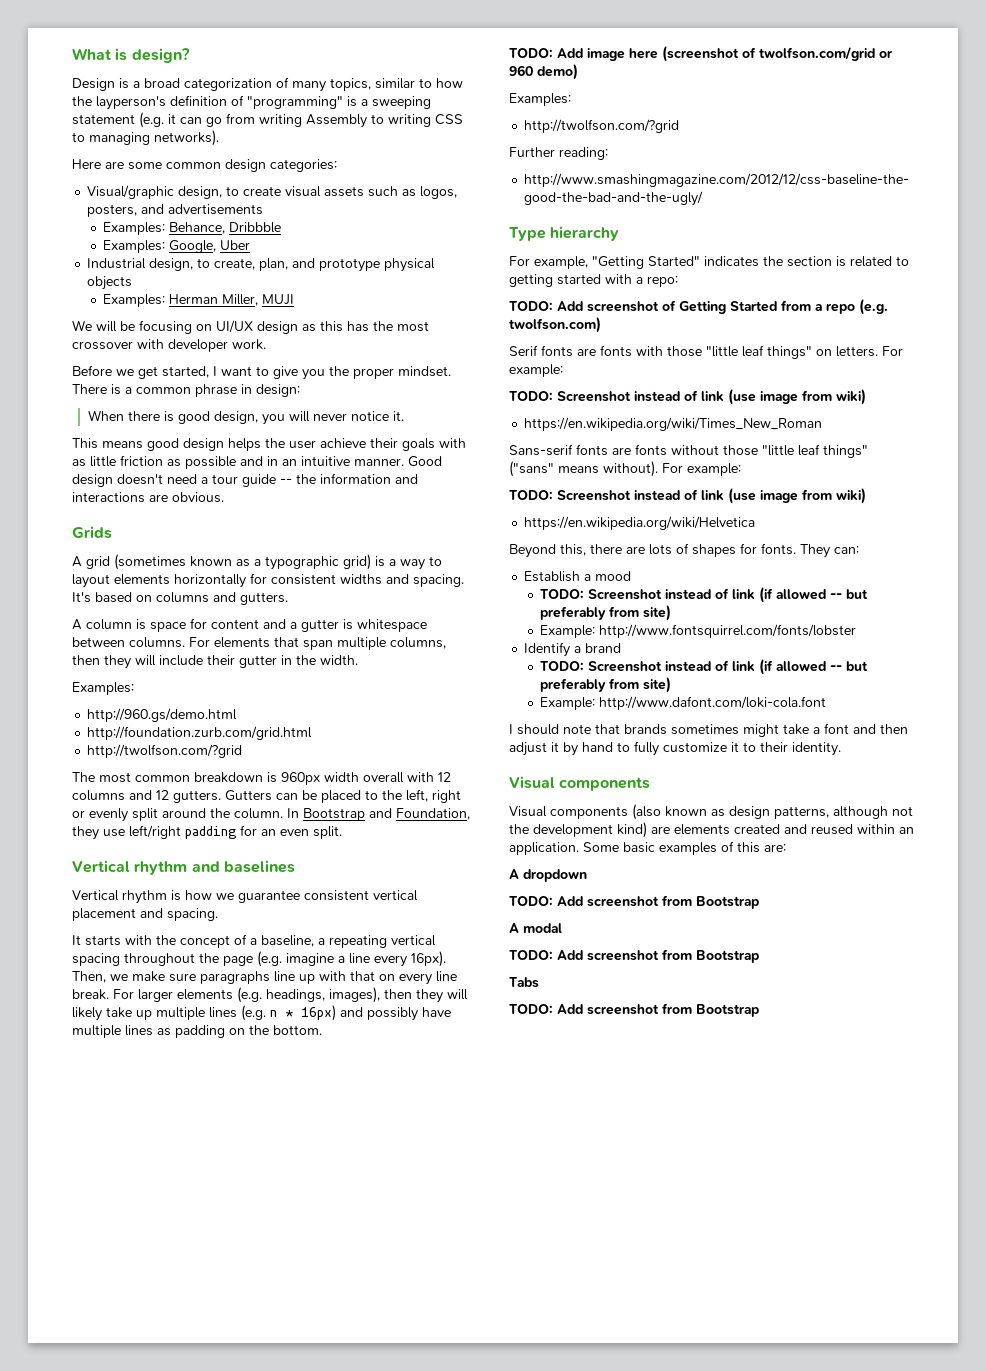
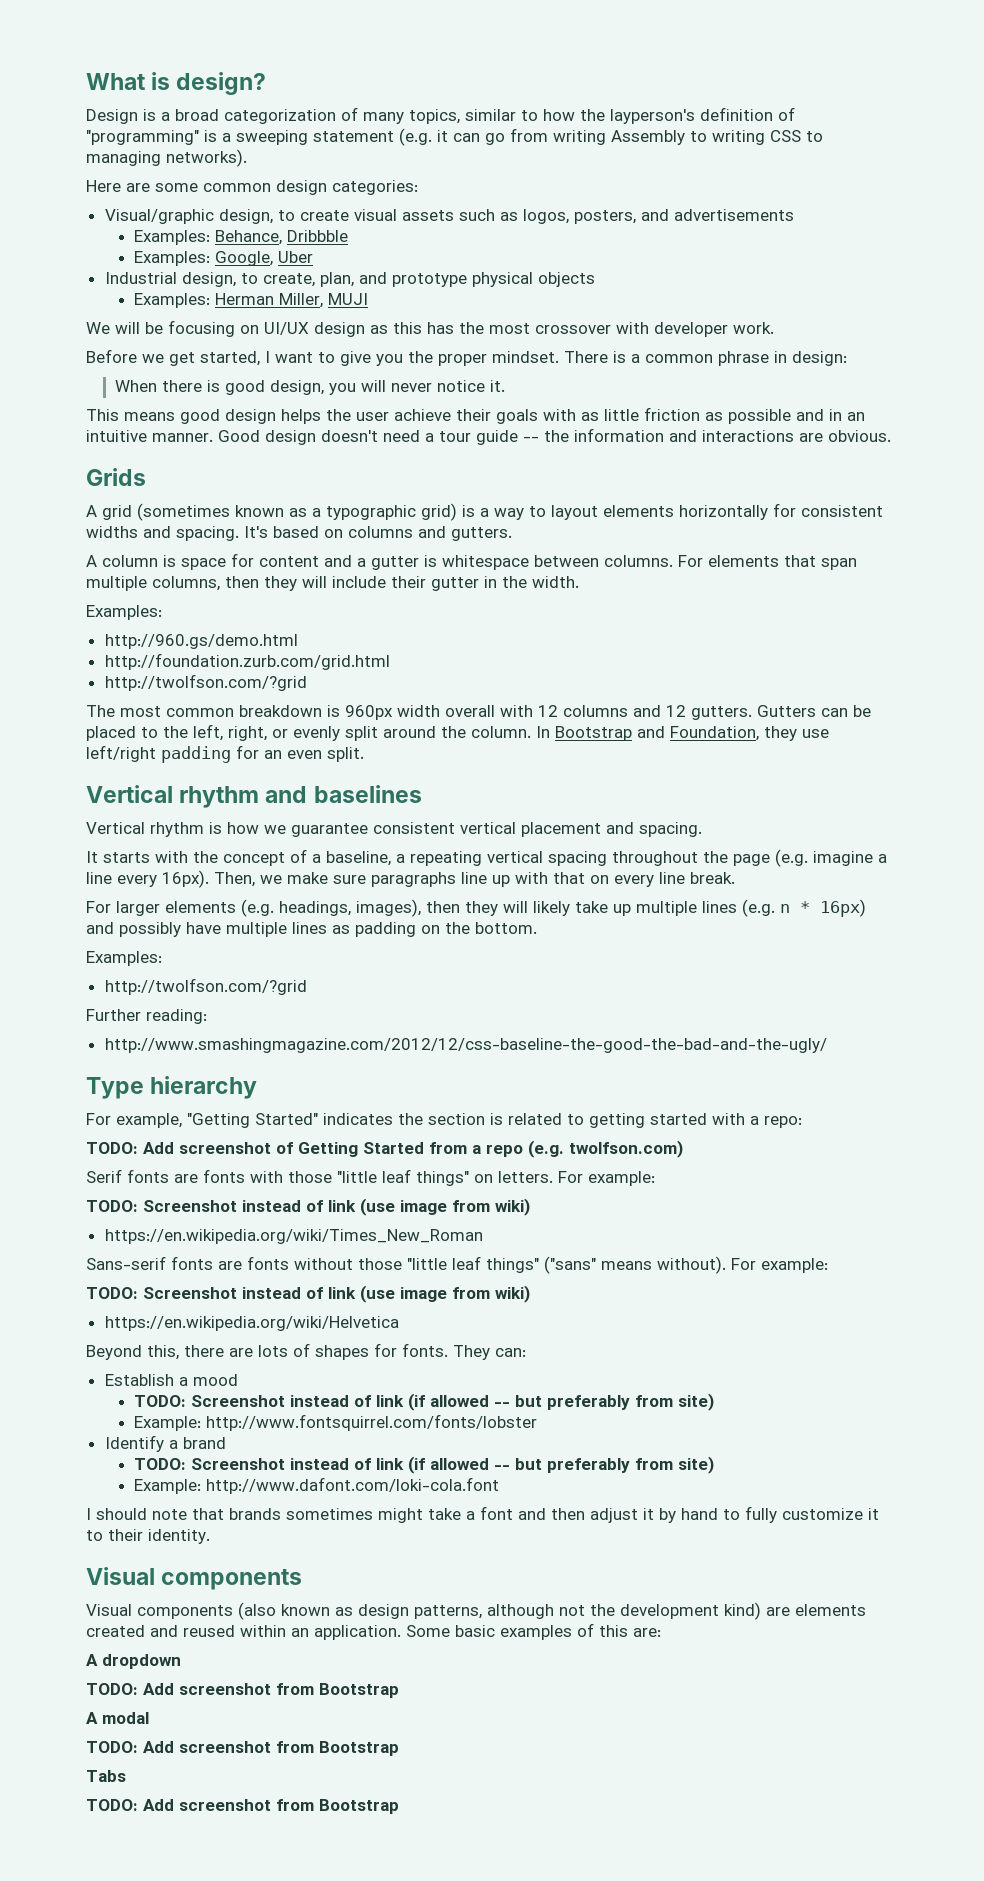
[432,790,461,803] right -> [228,726,267,741] right,
(109, 994) none -> (735, 878) //
[509,46,893,62] [509,64,578,80] // TODO: Add image here (screenshot of twolfson.com/grid or 960 demo) -> (537, 928) none

